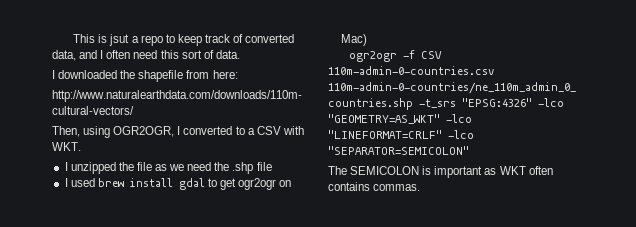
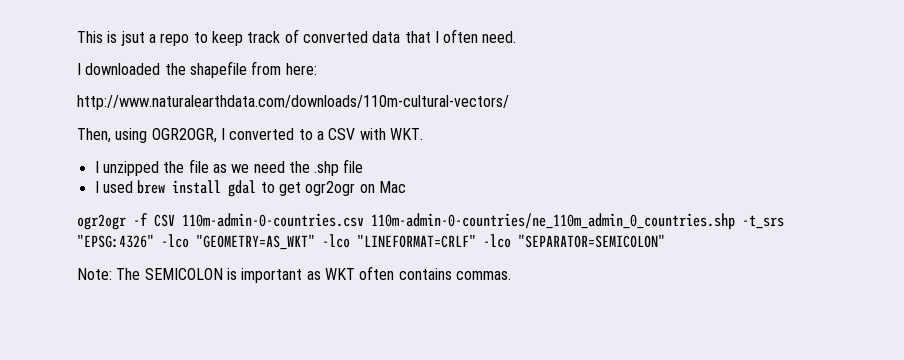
[52,50,240,61] data, and I often need this sort of data. -> [372,29,517,43] data that I often need.
[340,34,367,46] Mac) -> [378,181,406,193] Mac
(469, 150) none -> [77,268,112,280] Note:

